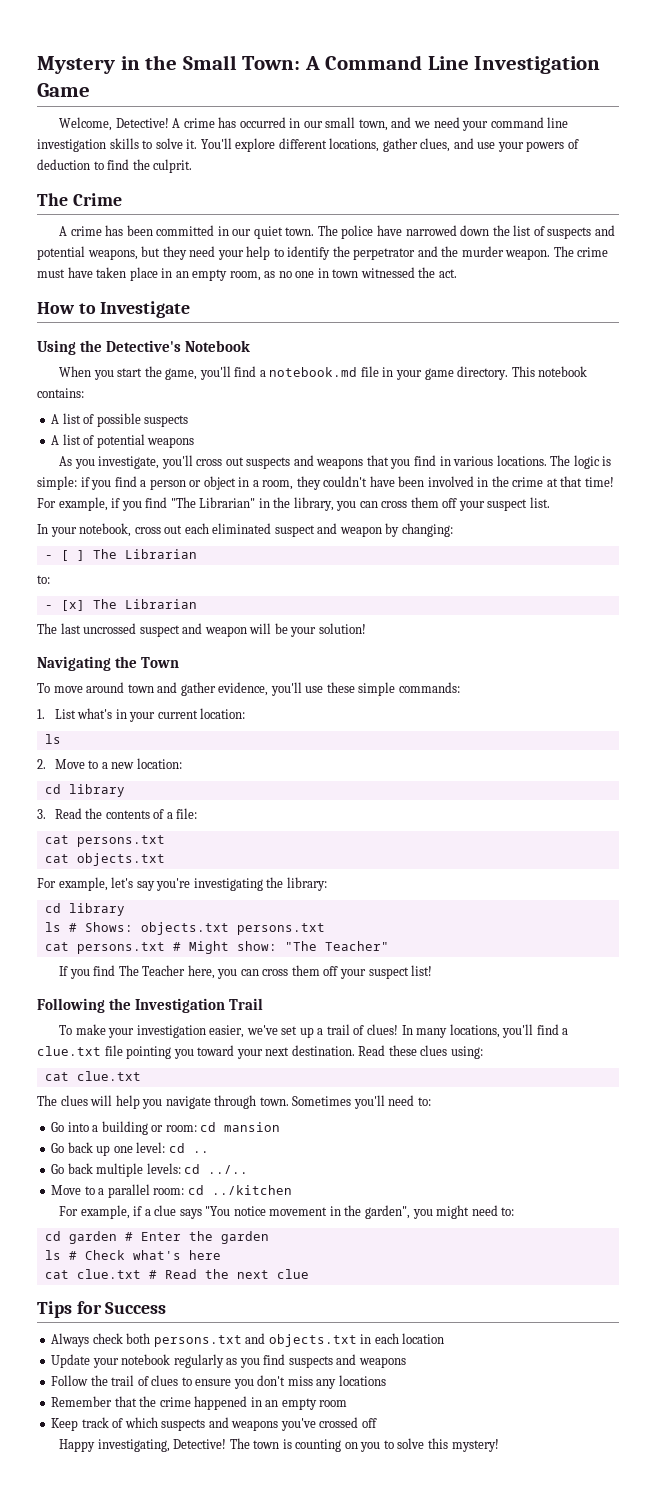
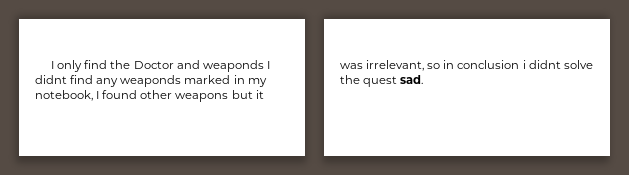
[37,55,601,74] [37,83,90,97] [59,117,569,131] [37,138,579,152] [37,159,193,173] [37,193,122,206] [59,225,615,239] [37,246,609,260] [37,267,457,281] [37,301,191,318] [37,340,251,355] [59,366,588,380] [37,388,84,398] [51,413,189,427] [51,434,195,448] [59,455,612,469] [37,476,614,490] [37,497,550,511] [37,523,453,537] [44,549,197,561] [37,575,50,584] [44,599,197,611] [37,623,366,637] [37,656,180,671] [37,682,460,696] [37,708,246,722] [44,734,61,744] [37,758,182,769] [44,784,125,797] [37,808,198,819] [44,835,165,847] [44,853,165,866] [37,877,327,891] [44,903,125,916] [44,922,325,935] [44,941,389,954] [59,965,433,979] [37,998,264,1013] [59,1024,569,1038] [37,1045,483,1059] [44,1071,141,1081] [37,1095,431,1109] [51,1121,281,1135] [51,1142,209,1156] [51,1163,249,1177] [51,1184,292,1198] [59,1205,515,1219] [44,1231,269,1244] [44,1250,221,1260] [44,1269,309,1279] [37,1301,167,1318] [51,1333,445,1347] [51,1354,406,1368] [51,1375,386,1389] [51,1396,348,1410] [51,1417,377,1431] [59,1438,499,1452] Mystery in the Small Town: A Command Line Investigation Game // Welcome, Detective! A crime has occurred in our small town, and we need your command line investigation skills to solve it. You'll explore different locations, gather clues, and use your powers of deduction to find the culprit. // The Crime // A crime has been committed in our quiet town. The police have narrowed down the list of suspects and potential weapons, but they need your help to identify the perpetrator and the murder weapon. The crime must have taken place in an empty room, as no one in town witnessed the act. // How to Investigate // Using the Detective's Notebook // When you start the game, you'll find a notebook.md file in your game directory. This notebook contains: // A list of possible suspects // A list of potential weapons // As you investigate, you'll cross out suspects and weapons that you find in various locations. The logic is simple: if you find a person or object in a room, they couldn't have been involved in the crime at that time! For example, if you find "The Librarian" in the library, you can cross them off your suspect list. // In your notebook, cross out each eliminated suspect and weapon by changing: // - [ ] The Librarian // to: // - [x] The Librarian // The last uncrossed suspect and weapon will be your solution! // Navigating the Town // To move around town and gather evidence, you'll use these simple commands: // 1. List what's in your current location: // ls // 2. Move to a new location: // cd library // 3. Read the contents of a file: // cat persons.txt // cat objects.txt // For example, let's say you're investigating the library: // cd library // ls # Shows: objects.txt persons.txt // cat persons.txt # Might show: "The Teacher" // If you find The Teacher here, you can cross them off your suspect list! // Following the Investigation Trail // To make your investigation easier, we've set up a trail of clues! In many locations, you'll find a clue.txt file pointing you toward your next destination. Read these clues using: // cat clue.txt // The clues will help you navigate through town. Sometimes you'll need to: // Go into a building or room: cd mansion // Go back up one level: cd .. // Go back multiple levels: cd ../.. // Move to a parallel room: cd ../kitchen // For example, if a clue says "You notice movement in the garden", you might need to: // cd garden # Enter the garden // ls # Check what's here // cat clue.txt # Read the next clue // Tips for Success // Always check both persons.txt and objects.txt in each location // Update your notebook regularly as you find suspects and weapons // Follow the trail of clues to ensure you don't miss any locations // Remember that the crime happened in an empty room // Keep track of which suspects and weapons you've crossed off // Happy investigating, Detective! The town is counting on you to solve this mystery! -> [51,60,270,72] [35,75,267,87] [35,90,264,102] [340,60,593,71] [340,75,424,87] I only find the Doctor and weaponds I didnt find any weaponds marked in my notebook, I found other weapons but it was irrelevant, so in conclusion i didnt solve the quest sad.

